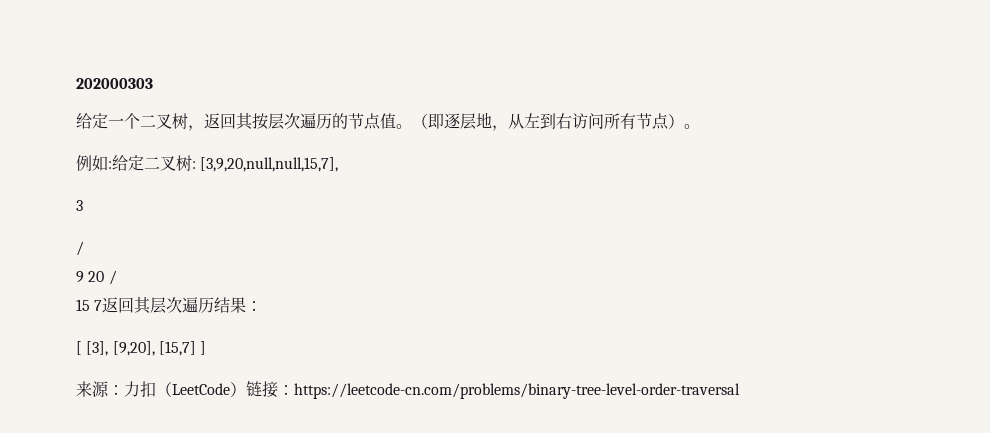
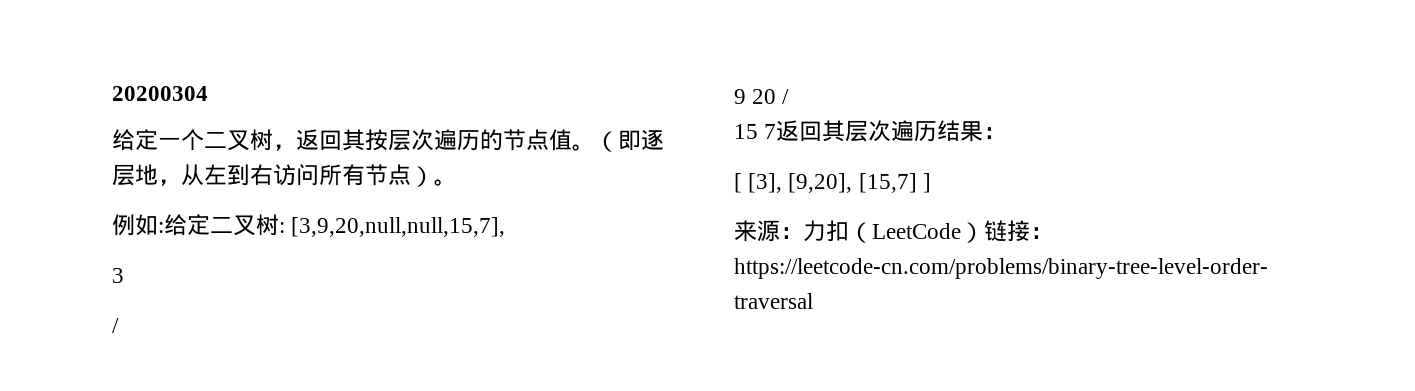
[76,78,153,89] 202000303 -> [112,86,208,101] 20200304

